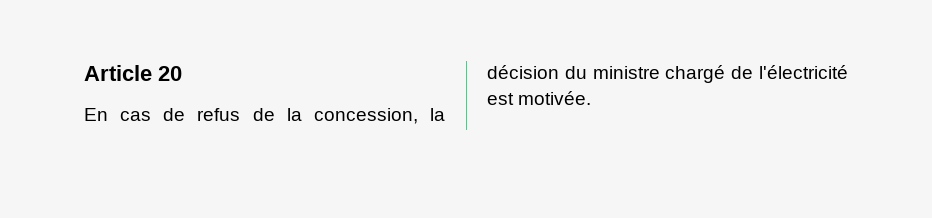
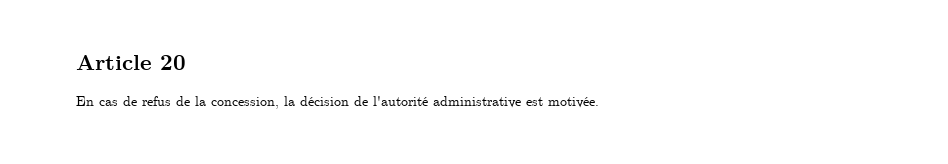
[564,65,848,83] du ministre chargé de l'électricité -> [354,96,521,108] de l'autorité administrative

